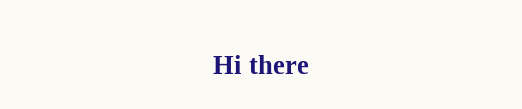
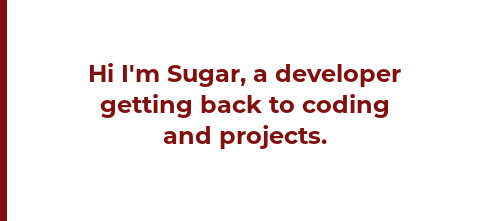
[248,55,309,74] there -> [121,64,401,87] [99,94,390,118] [162,125,327,149] I'm Sugar, a developer getting back to coding and projects.

